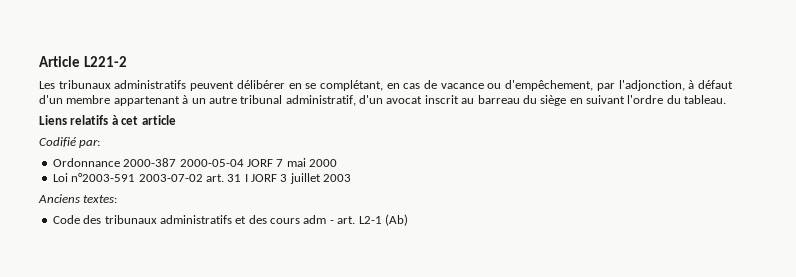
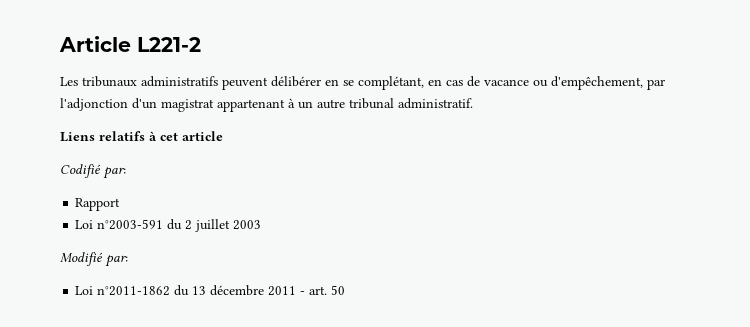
[618,80,733,91] [39,95,111,104] l'adjonction, à défaut d'un membre -> [60,98,214,112] l'adjonction d'un magistrat
[285,95,727,106] administratif, d'un avocat inscrit au barreau du siège en suivant l'ordre du tableau. -> [398,98,473,109] administratif.
[52,158,337,167] [52,173,352,184] [38,194,118,203] [52,214,408,226] Ordonnance 2000-387 2000-05-04 JORF 7 mai 2000 // Loi n°2003-591 2003-07-02 art. 31 I JORF 3 juillet 2003 // Anciens textes: // Code des tribunaux administratifs et des cours adm - art. L2-1 (Ab) -> [75,198,121,211] [75,219,262,232] [60,252,128,267] [75,285,346,296] Rapport // Loi n°2003-591 du 2 juillet 2003 // Modifié par: // Loi n°2011-1862 du 13 décembre 2011 - art. 50

